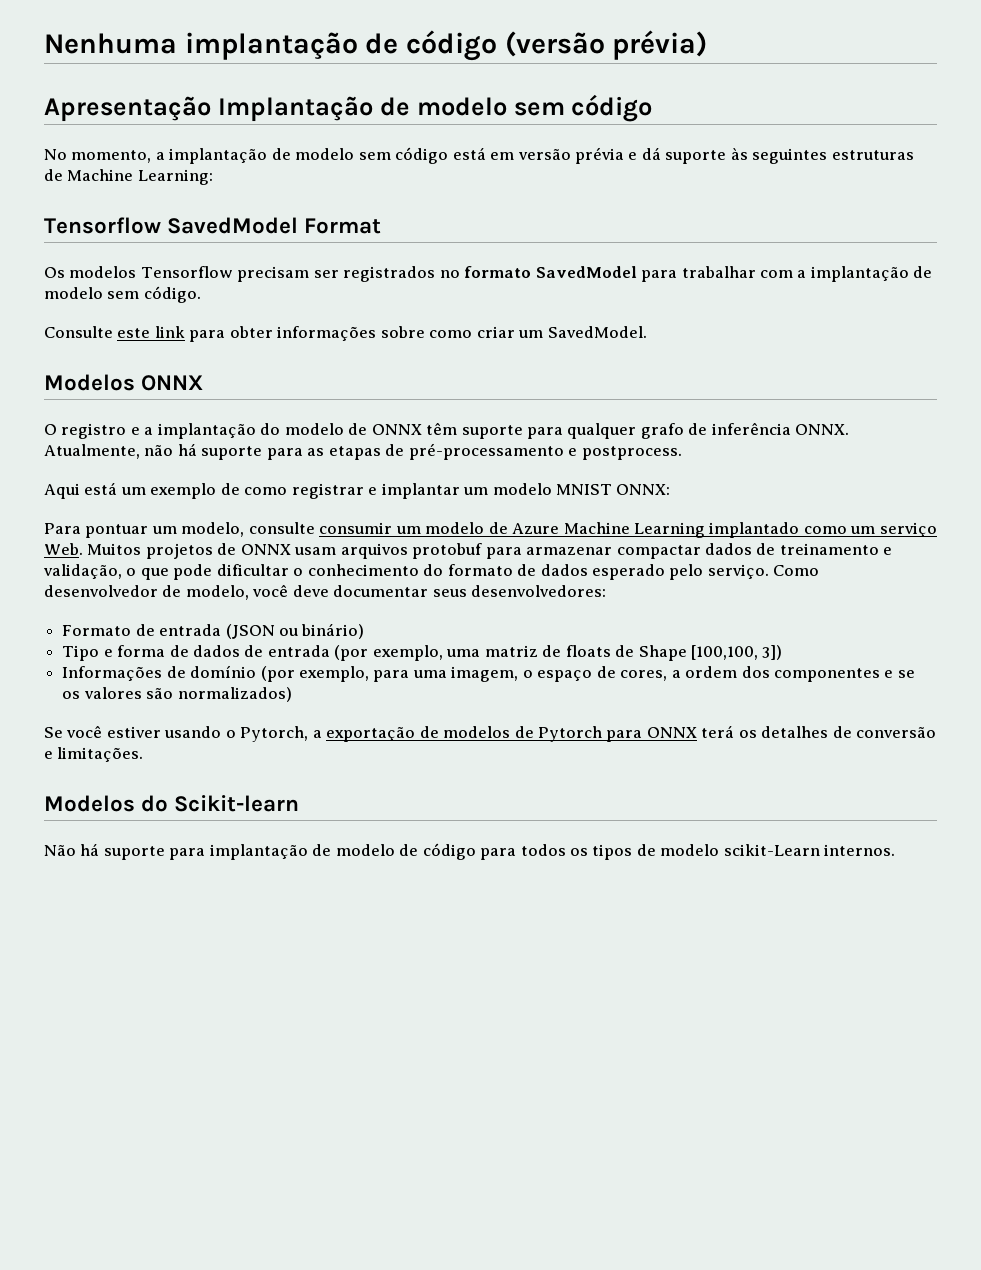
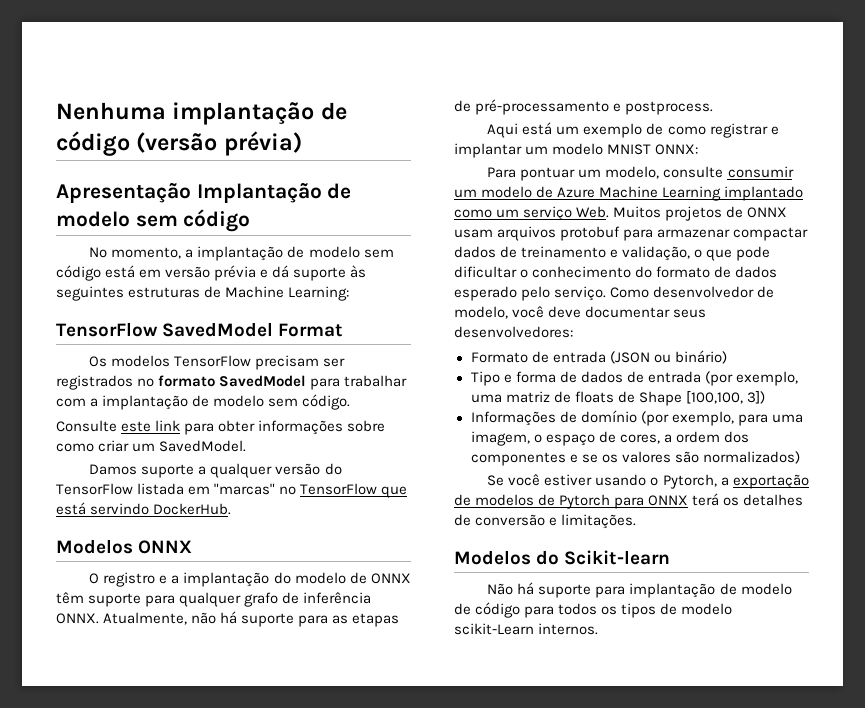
[44,217,161,234] Tensorflow -> [56,322,158,337] TensorFlow
[140,266,233,278] Tensorflow -> [174,355,252,367] TensorFlow
(647, 332) none -> [89,463,342,478] [56,483,408,498] [56,502,232,515] // Damos suporte a qualquer versão do TensorFlow listada em "marcas" no TensorFlow que está servindo DockerHub.

